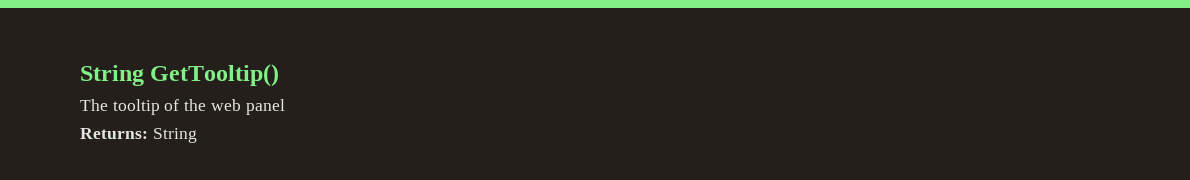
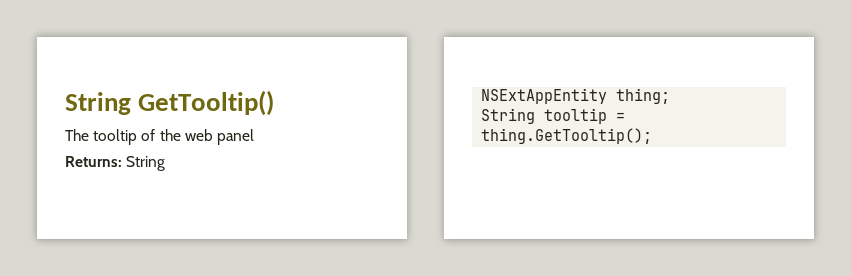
(197, 135) none -> [481,88,671,104] [481,108,626,124] [481,128,653,144] // NSExtAppEntity thing; // String tooltip = thing.GetTooltip();

